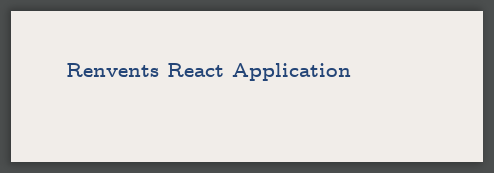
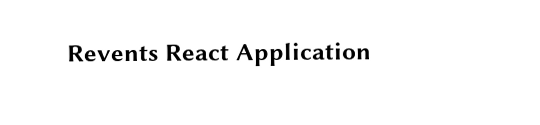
[66,63,159,77] Renvents -> [66,44,158,62] Revents

